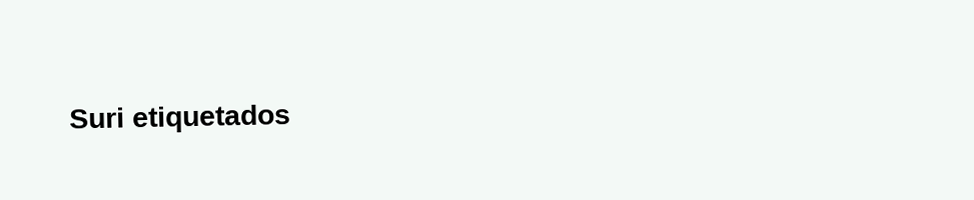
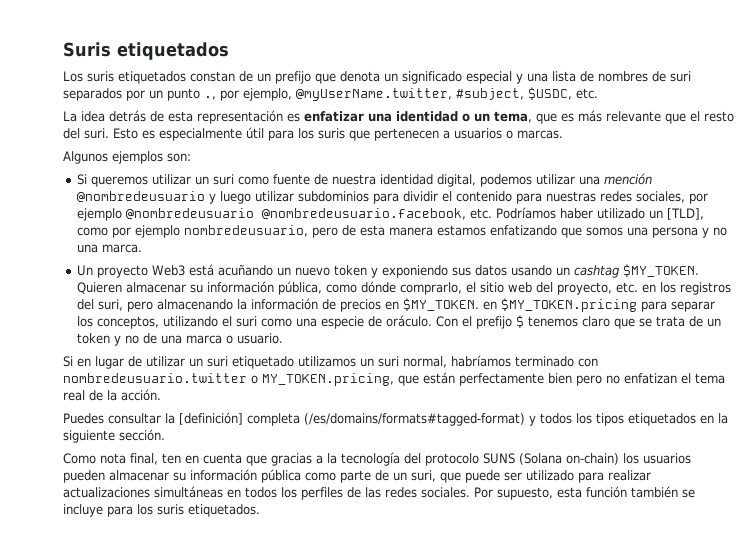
[69,104,291,134] Suri etiquetados -> [63,42,229,60] [63,71,691,84] [63,87,598,101] [63,110,734,124] [63,127,563,141] [63,151,191,164] [76,173,652,187] [76,191,708,204] [76,207,704,221] [76,225,727,238] [76,244,142,253] [76,264,699,278] [76,281,731,295] [76,298,715,312] [76,315,721,329] [76,333,283,346] [63,355,598,369] [63,372,725,386] [63,389,161,401] [63,412,728,426] [63,429,165,443] [63,452,691,466] [63,469,651,483] [63,486,695,500] [63,504,260,517] Suris etiquetados // Los suris etiquetados constan de un prefijo que denota un significado especial y una lista de nombres de suri separados por un punto ., por ejemplo, @myUserName.twitter, #subject, $USDC, etc. // La idea detrás de esta representación es enfatizar una identidad o un tema, que es más relevante que el resto del suri. Esto es especialmente útil para los suris que pertenecen a usuarios o marcas. // Algunos ejemplos son: // Si queremos utilizar un suri como fuente de nuestra identidad digital, podemos utilizar una mención @nombredeusuario y luego utilizar subdominios para dividir el contenido para nuestras redes sociales, por ejemplo @nombredeusuario @nombredeusuario.facebook, etc. Podríamos haber utilizado un [TLD], como por ejemplo nombredeusuario, pero de esta manera estamos enfatizando que somos una persona y no una marca. // Un proyecto Web3 está acuñando un nuevo token y exponiendo sus datos usando un cashtag $MY_TOKEN. Quieren almacenar su información pública, como dónde comprarlo, el sitio web del proyecto, etc. en los registros del suri, pero almacenando la información de precios en $MY_TOKEN. en $MY_TOKEN.pricing para separar los conceptos, utilizando el suri como una especie de oráculo. Con el prefijo $ tenemos claro que se trata de un token y no de una marca o usuario. // Si en lugar de utilizar un suri etiquetado utilizamos un suri normal, habríamos terminado con nombredeusuario.twitter o MY_TOKEN.pricing, que están perfectamente bien pero no enfatizan el tema real de la acción. // Puedes consultar la [definición] completa (/es/domains/formats#tagged-format) y todos los tipos etiquetados en la siguiente sección. // Como nota final, ten en cuenta que gracias a la tecnología del protocolo SUNS (Solana on-chain) los usuarios pueden almacenar su información pública como parte de un suri, que puede ser utilizado para realizar actualizaciones simultáneas en todos los perfiles de las redes sociales. Por supuesto, esta función también se incluye para los suris etiquetados.

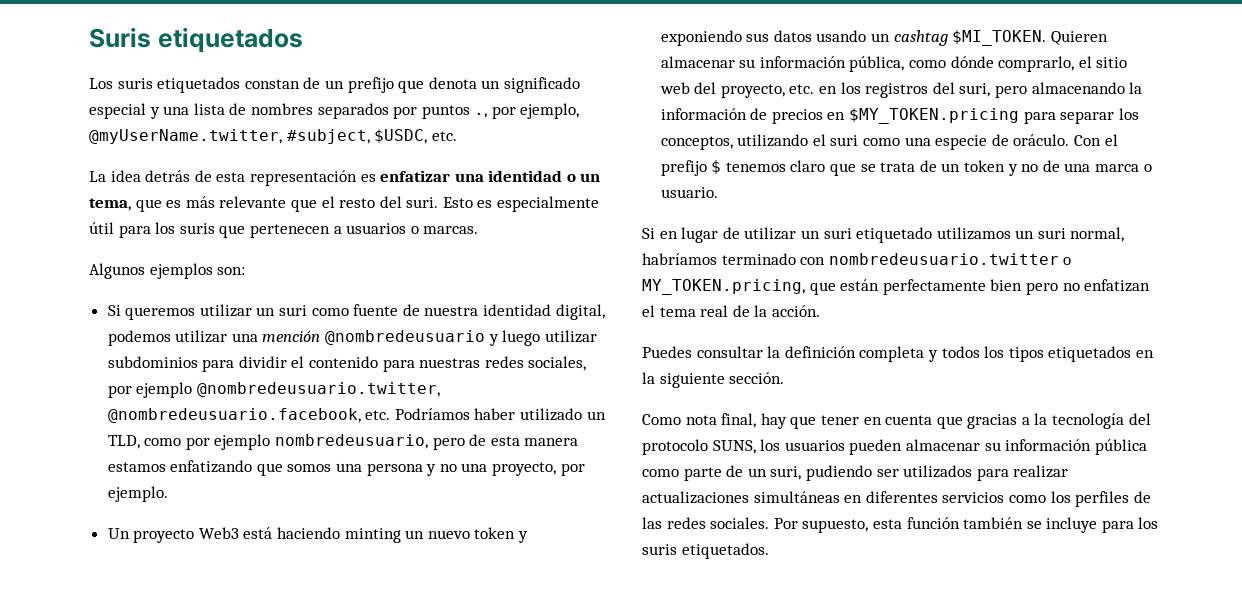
[652,71,691,82] [63,88,200,101] de suri separados por un punto -> [317,103,470,119] separados por puntos
[125,208,254,219] @nombredeusuario -> [196,382,440,397] @nombredeusuario.twitter,
[666,208,704,220] [TLD], -> [107,435,140,449] TLD,
[101,244,142,253] marca. -> [492,462,585,476] [107,486,168,502] proyecto, por ejemplo.
[217,264,273,276] acuñando -> [277,527,401,543] haciendo minting
[622,264,699,277] $MY_TOKEN. -> [952,30,1047,46] $MI_TOKEN.
[402,298,497,311] $MY_TOKEN. en -> (846, 116) none
[179,412,525,426] [definición] completa (/es/domains/formats#tagged-format) -> [784,346,925,362] definición completa
[162,453,181,464] ten -> [760,413,859,429] hay que tener
[483,453,619,465] SUNS (Solana on-chain) -> [712,440,756,454] SUNS,
[440,470,574,483] que puede ser utilizado -> [805,465,973,481] pudiendo ser utilizados
[245,487,277,498] todos -> [865,491,1046,503] diferentes servicios como

